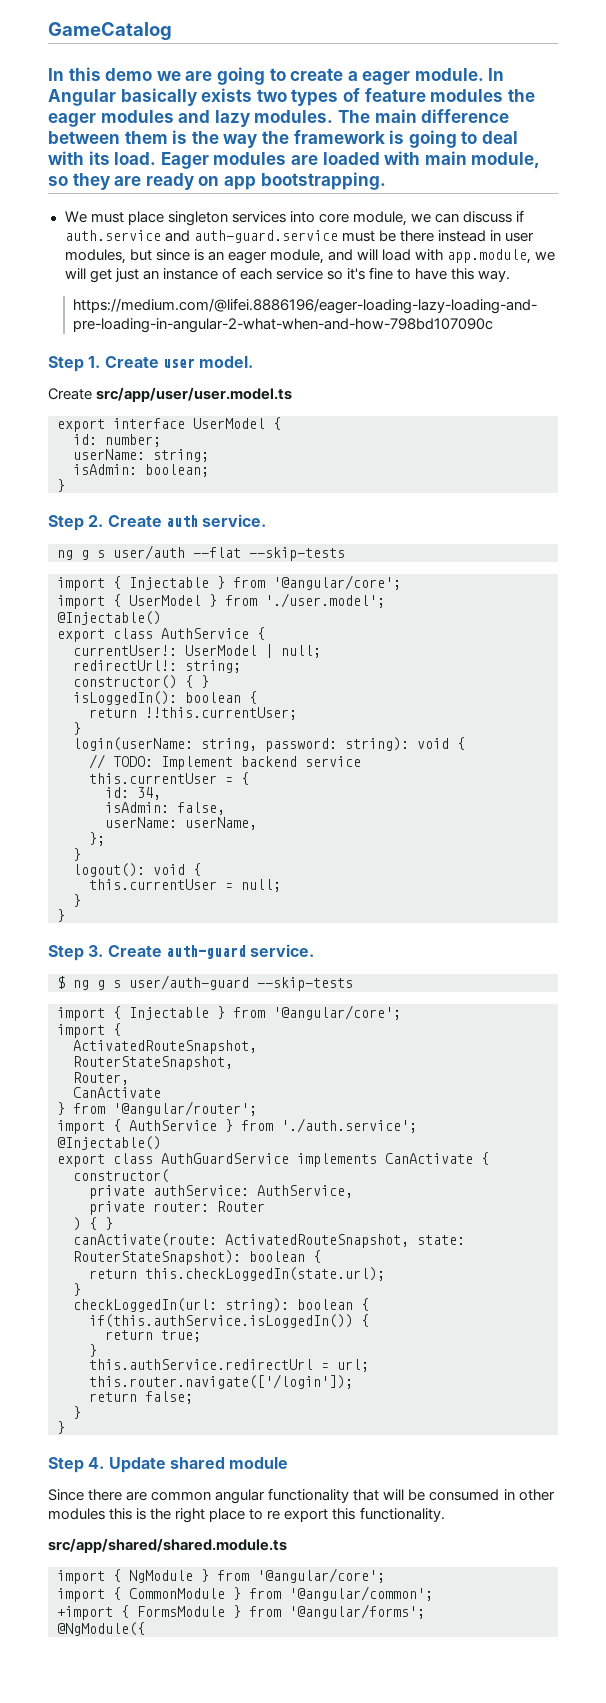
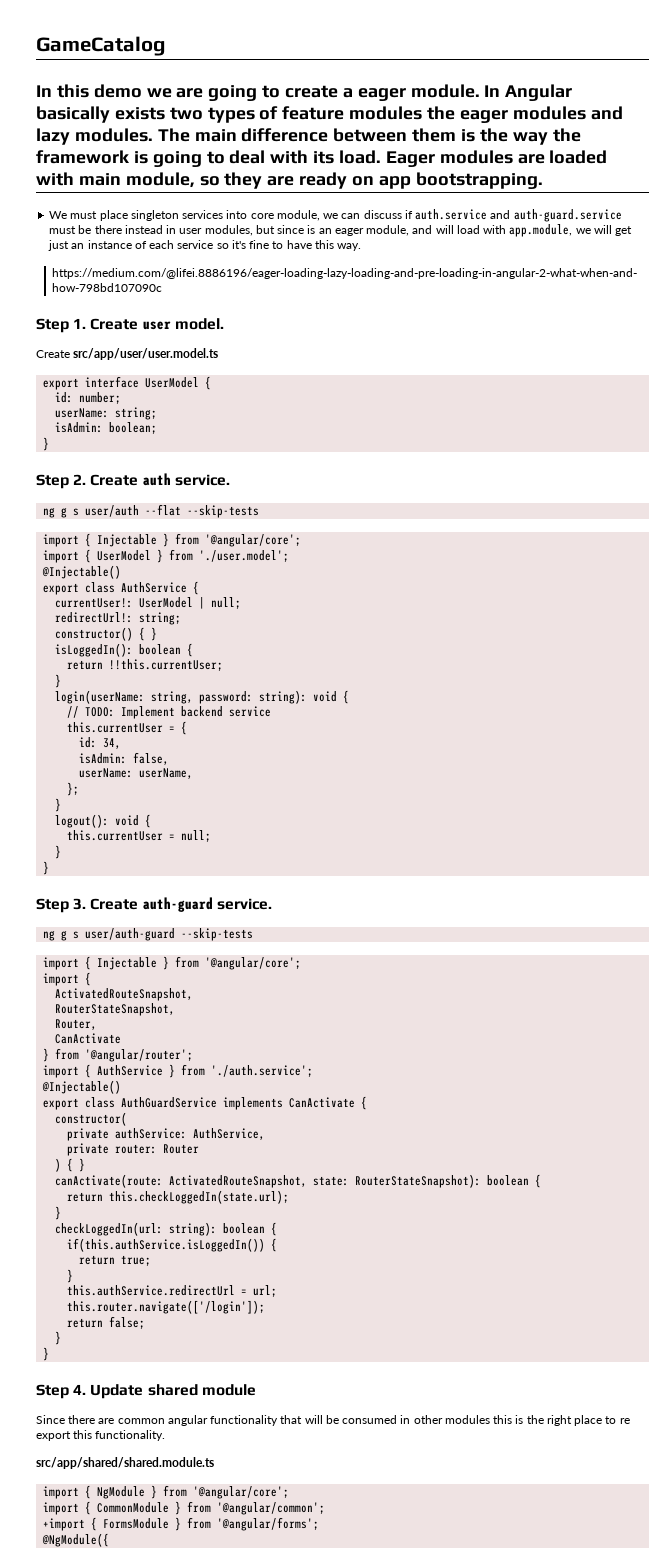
[57,976,65,989] $ -> (272, 904) none

